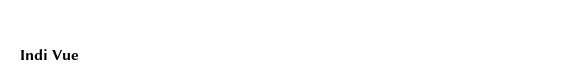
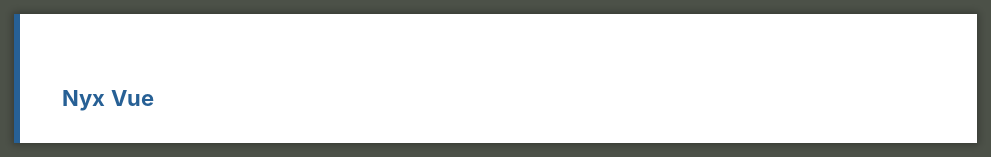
[20,49,48,60] Indi -> [62,90,105,111] Nyx

